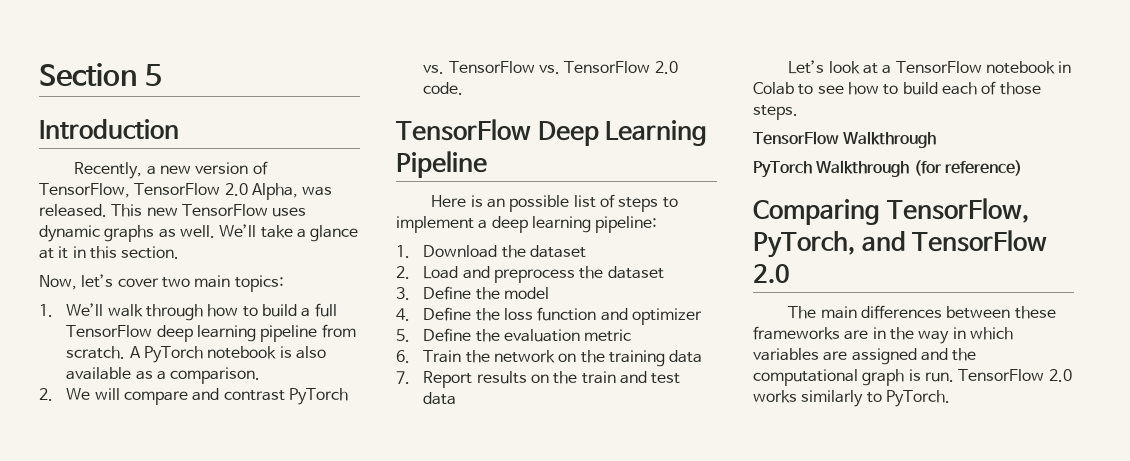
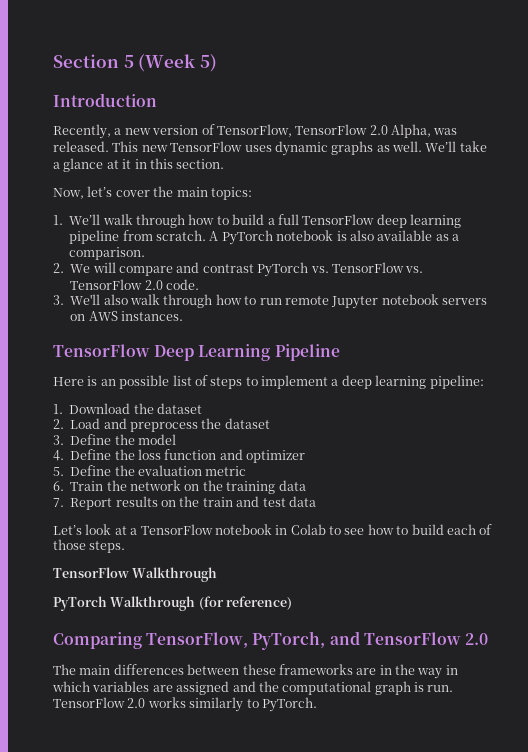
(162, 75) none -> [138,54,217,72] (Week 5)
[161,277,190,288] two -> [153,186,174,197] the
(464, 88) none -> [53,294,487,309] [70,311,183,321] // 3. We'll also walk through how to run remote Jupyter notebook servers on AWS instances.

